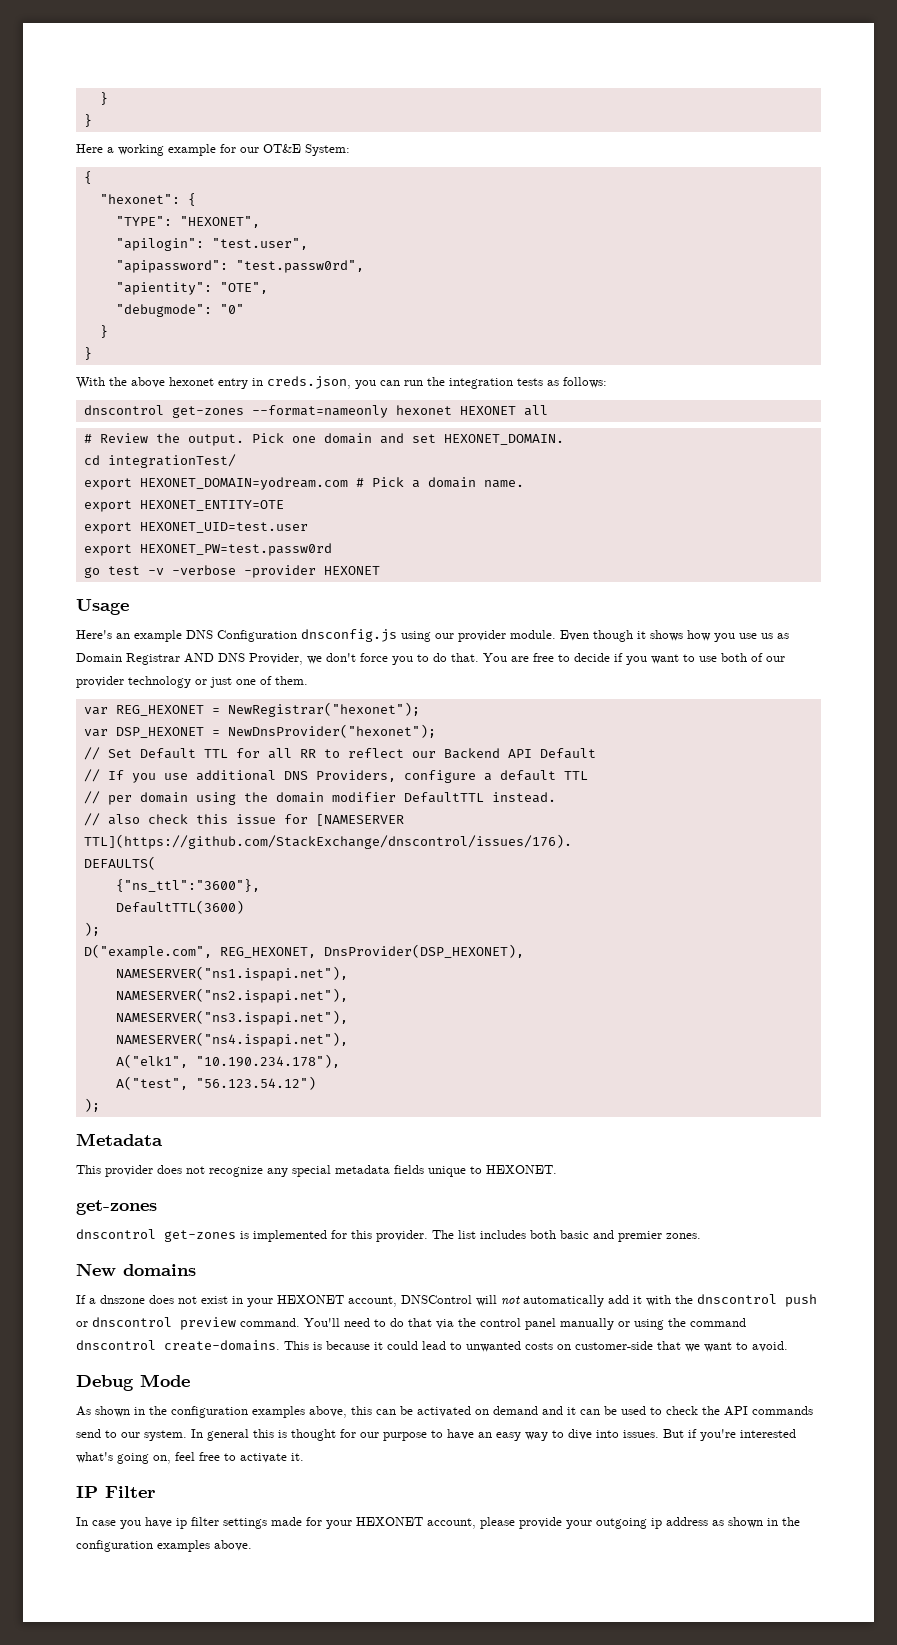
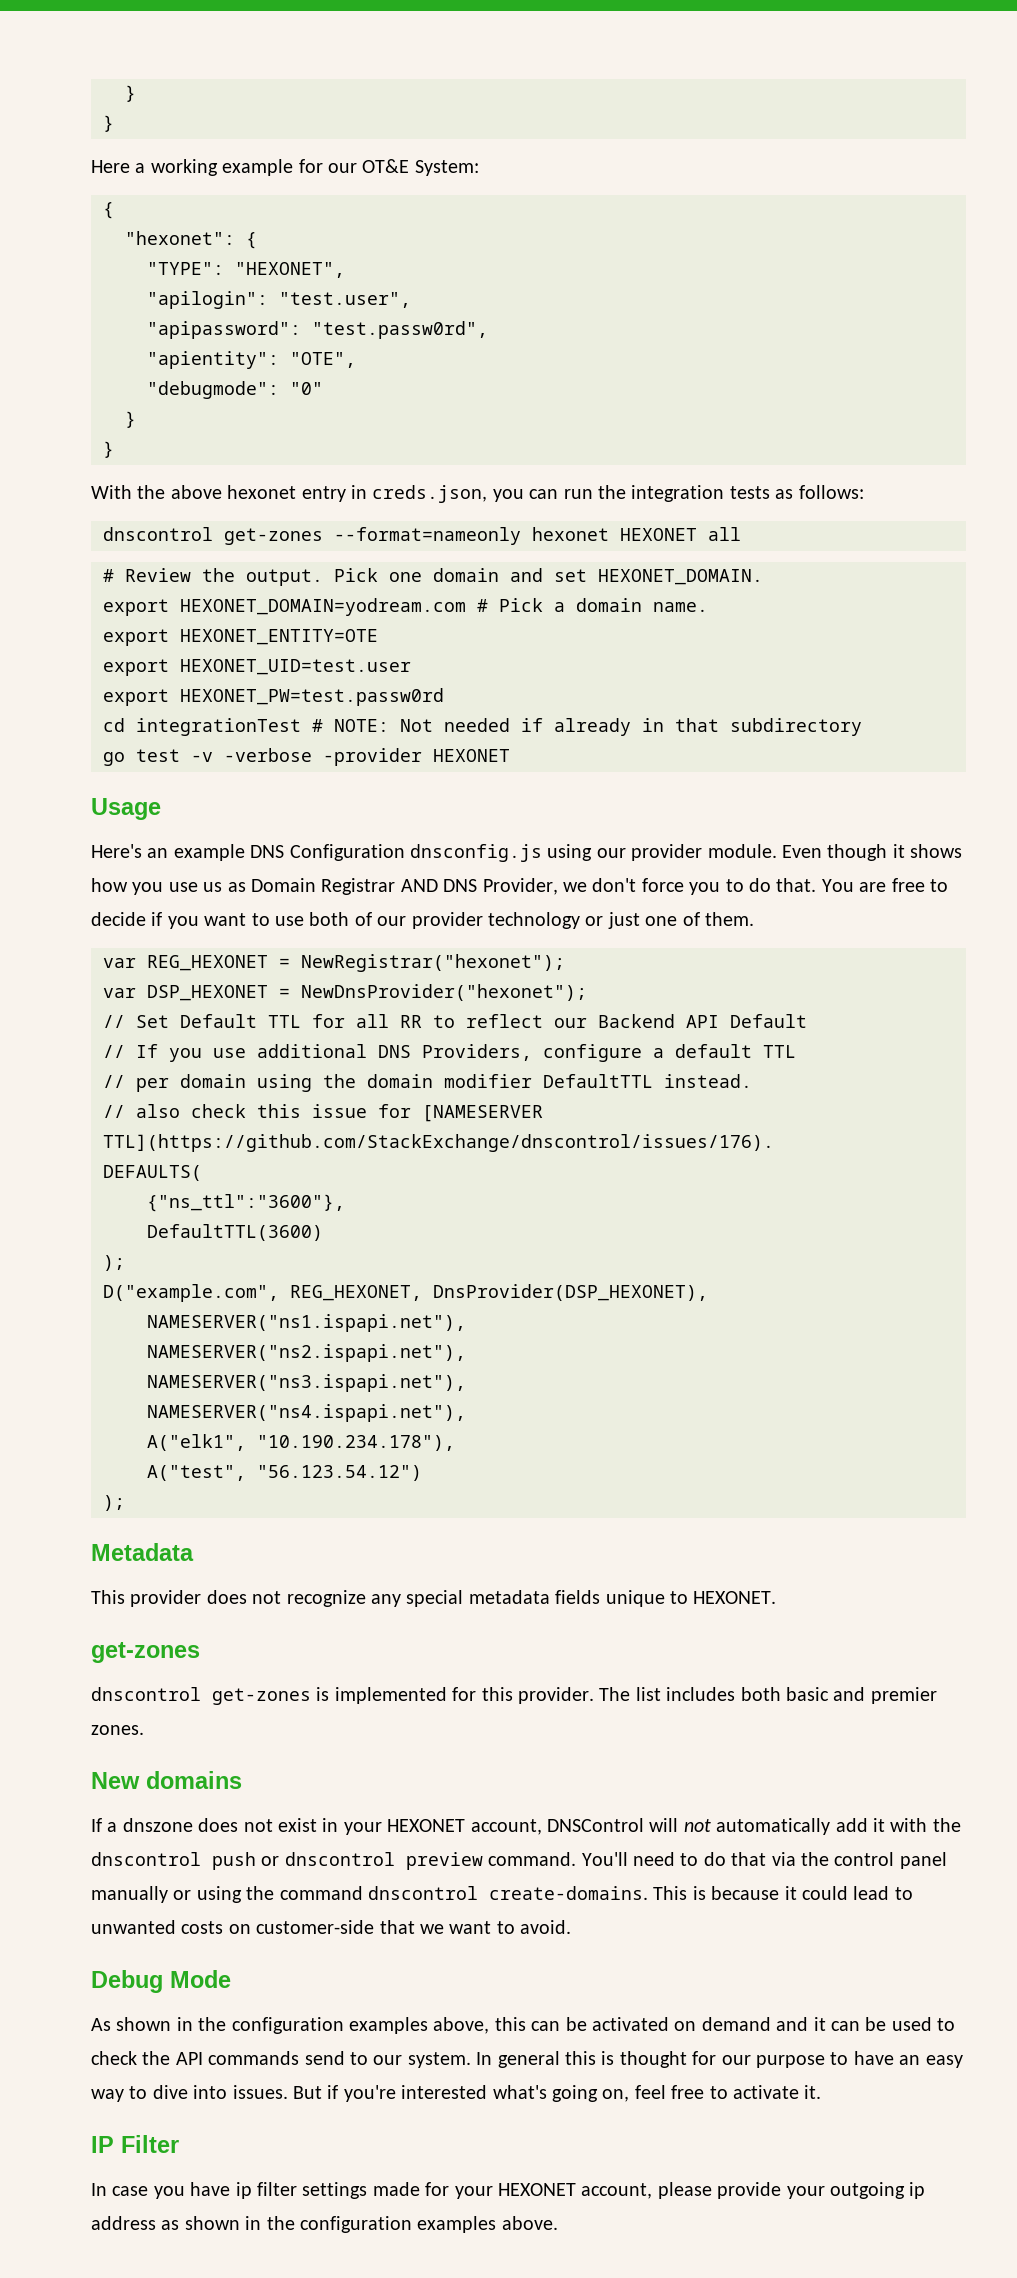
[83,454,236,468] // cd integrationTest/ -> (763, 577) none
(332, 549) none -> [103,718,862,736] // cd integrationTest # NOTE: Not needed if already in that subdirectory

